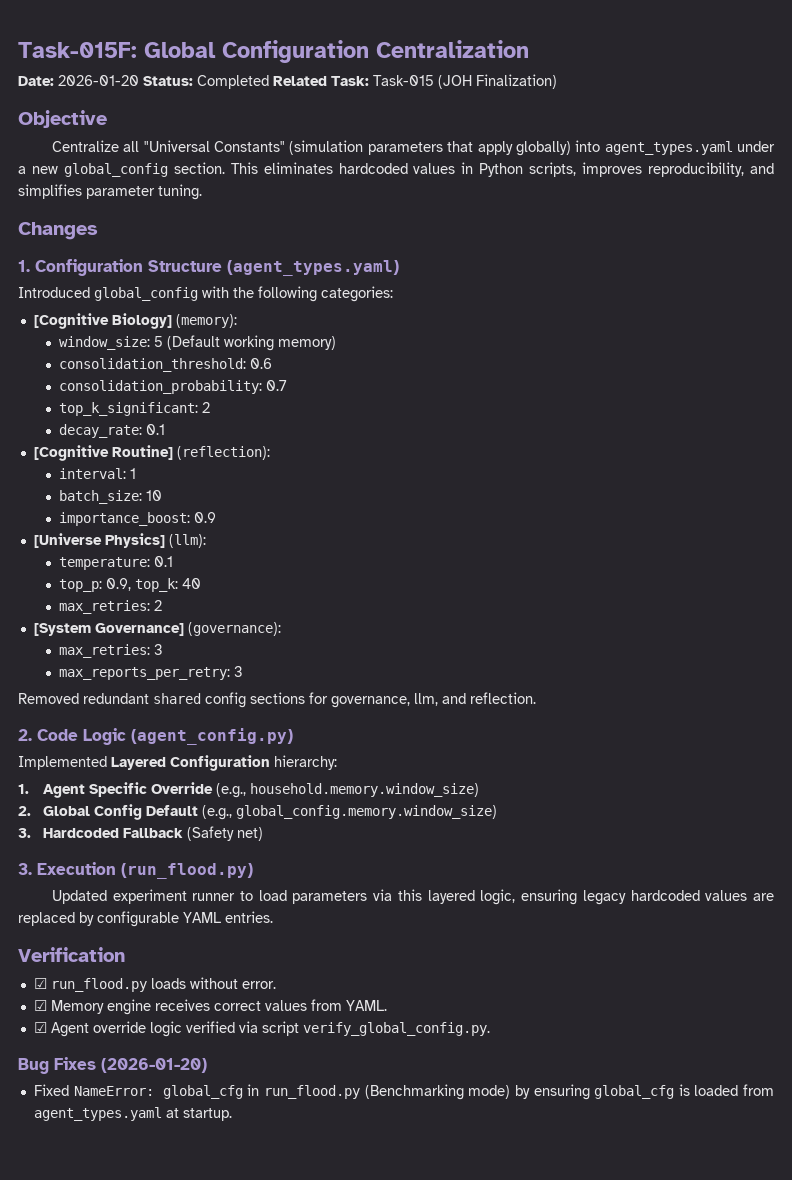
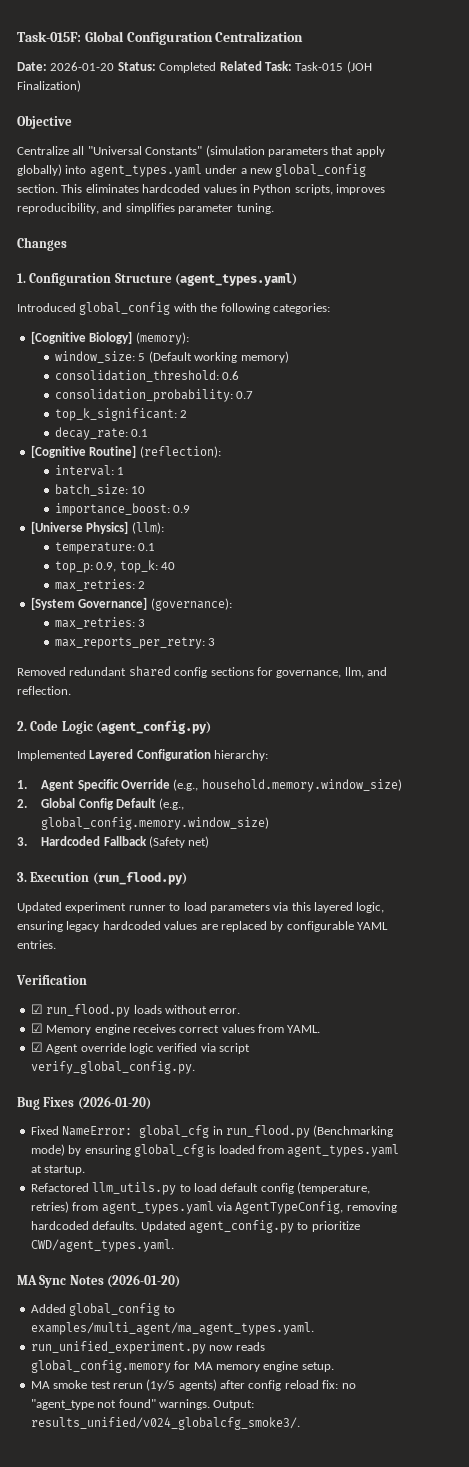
(232, 1114) none -> [30,1182,370,1195] [30,1201,397,1214] [30,1220,360,1233] [30,1239,174,1252] [17,1274,181,1288] [30,1303,175,1316] [30,1322,314,1335] [30,1341,265,1354] [30,1360,334,1373] [30,1379,356,1391] [30,1399,255,1410] [30,1417,300,1430] // Refactored llm_utils.py to load default config (temperature, retries) from agent_types.yaml via AgentTypeConfig, removing hardcoded defaults. Updated agent_config.py to prioritize CWD/agent_types.yaml. // MA Sync Notes (2026-01-20) // Added global_config to examples/multi_agent/ma_agent_types.yaml. // run_unified_experiment.py now reads global_config.memory for MA memory engine setup. // MA smoke test rerun (1y/5 agents) after config reload fix: no "agent_type not found" warnings. Output: results_unified/v024_globalcfg_smoke3/.

